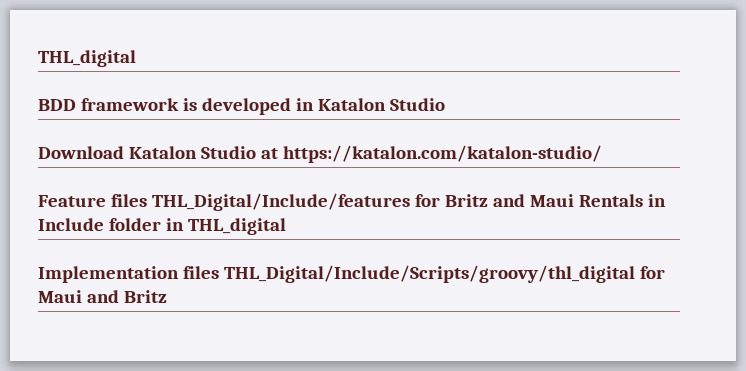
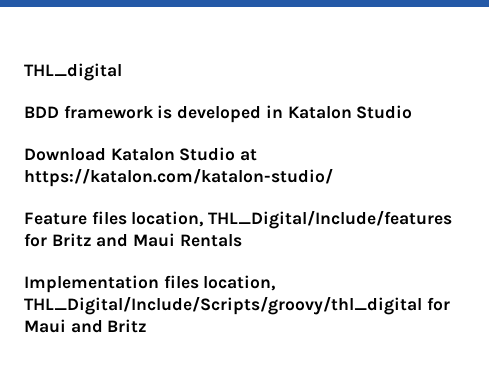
(147, 200) none -> [131,211,204,227] location,
[647,194,666,207] [38,218,286,235] in Include folder in THL_digital -> (242, 240) none
(219, 272) none -> [203,275,276,291] location,

